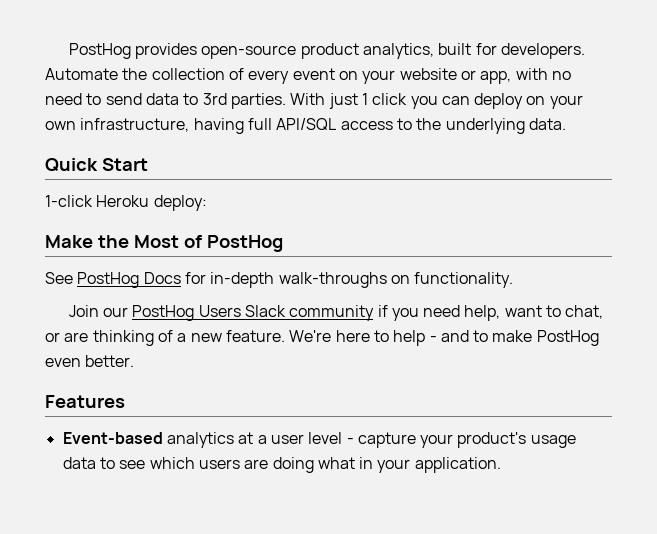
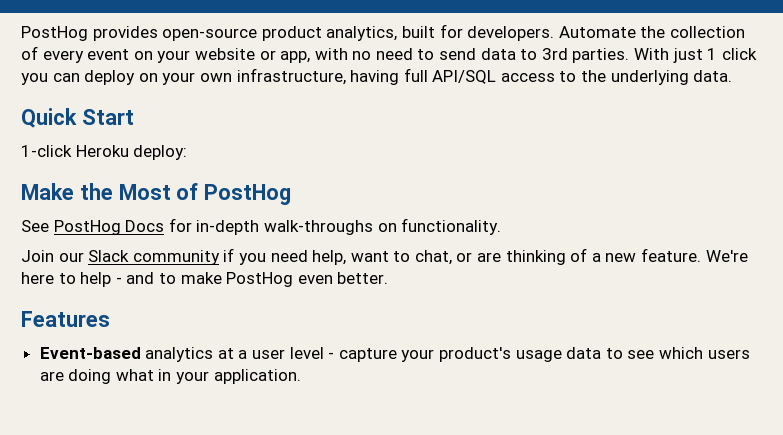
[132,305,241,321] PostHog Users -> (84, 257) none

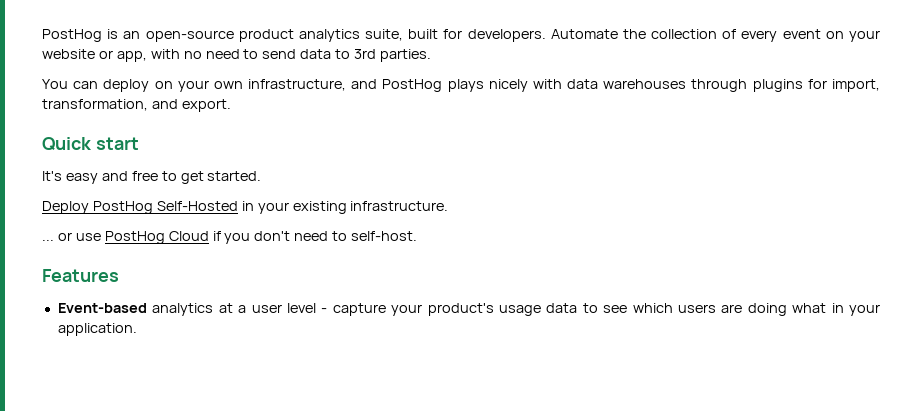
[21,26,398,41] PostHog provides open-source product analytics, -> [42,29,404,42] PostHog is an open-source product analytics suite,
[634,48,757,63] [21,73,48,85] With just 1 click you -> [42,79,68,89] // You
[350,68,733,85] [21,108,134,128] [21,145,188,160] [21,183,292,205] [21,218,502,235] [21,248,748,265] [21,272,389,287] having full API/SQL access to the underlying data. // Quick Start // 1-click Heroku deploy: // Make the Most of PostHog // See PostHog Docs for in-depth walk-throughs on functionality. // Join our Slack community if you need help, want to chat, or are thinking of a new feature. We're here to help - and to make PostHog even better. -> [351,79,880,92] [42,99,231,112] [42,137,139,151] [42,171,262,184] [42,201,449,214] [42,231,418,244] and PostHog plays nicely with data warehouses through plugins for import, transformation, and export. // Quick start // It's easy and free to get started. // Deploy PostHog Self-Hosted in your existing infrastructure. // ... or use PostHog Cloud if you don't need to self-host.

